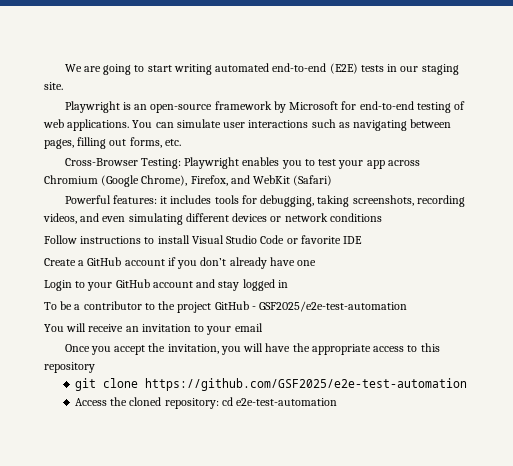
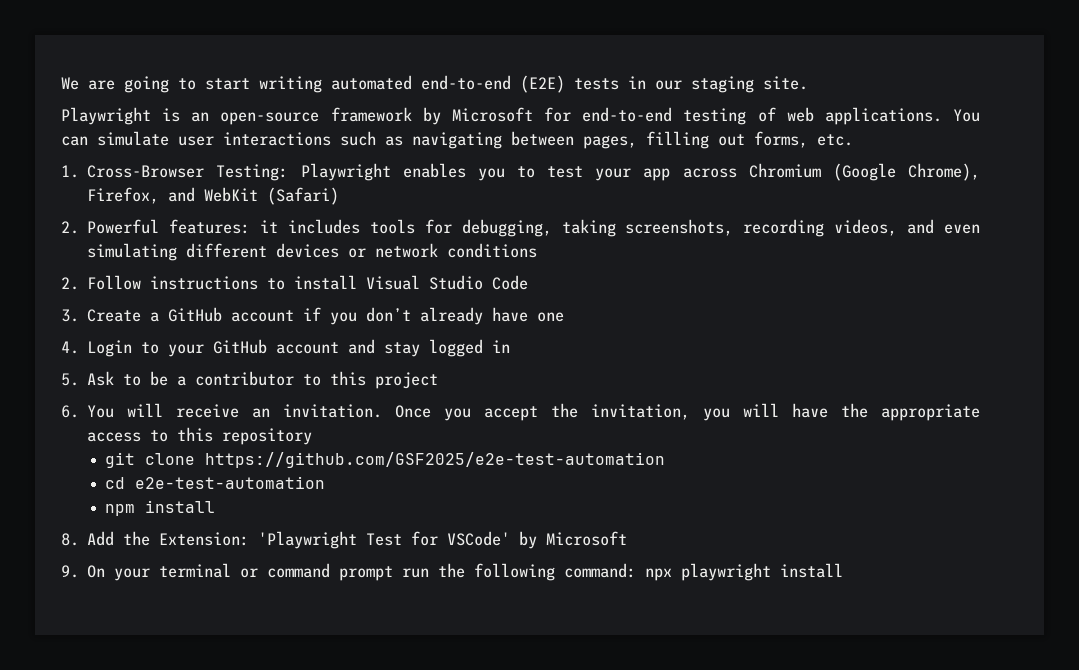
(181, 142) none -> [61,165,79,178] 1.
(333, 180) none -> [61,221,79,234] 2.
(382, 217) none -> [61,277,79,290] 2.
[286,235,363,244] or favorite IDE // -> [61,309,79,322] // 3.
(317, 263) none -> [61,341,79,354] 4.
[44,302,57,310] To -> [61,371,142,386] 5. Ask to
[158,301,176,310] the -> [330,371,367,386] this
[214,301,408,312] GitHub - GSF2025/e2e-test-automation // -> [61,405,79,418] // 6.
[141,323,263,335] invitation to your email // -> [283,404,383,418] invitation.
[74,397,337,409] Access the cloned repository: cd e2e-test-automation -> [105,476,326,489] [105,500,216,516] [61,531,628,549] [61,563,844,581] cd e2e-test-automation // npm install // 8. Add the Extension: 'Playwright Test for VSCode' by Microsoft // 9. On your terminal or command prompt run the following command: npx playwright install

